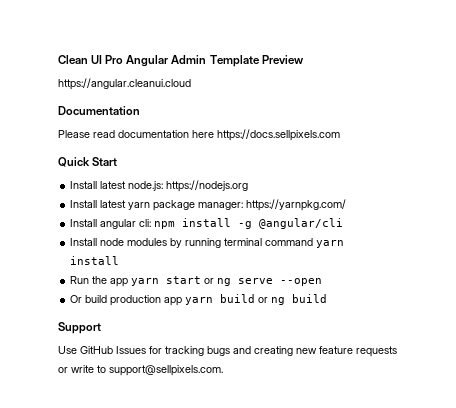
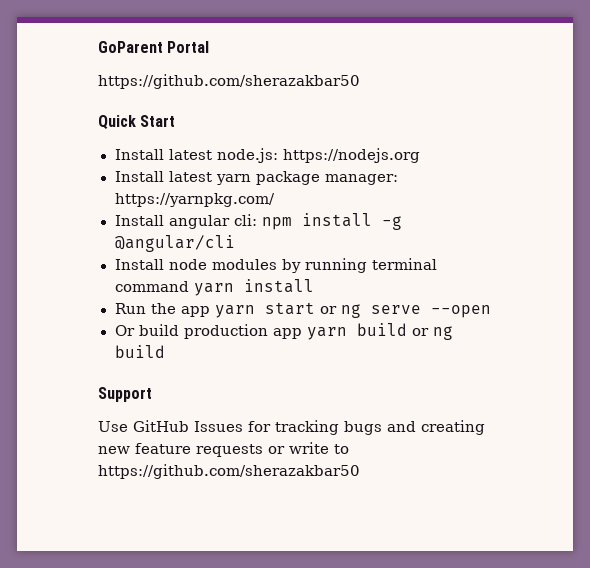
[58,55,304,67] [58,78,191,90] [58,106,140,115] [58,129,340,141] Clean UI Pro Angular Admin Template Preview // https://angular.cleanui.cloud // Documentation // Please read documentation here https://docs.sellpixels.com -> [98,41,210,53] [98,74,360,89] GoParent Portal // https://github.com/sherazakbar50
[109,365,223,376] support@sellpixels.com. -> [98,464,360,479] https://github.com/sherazakbar50

